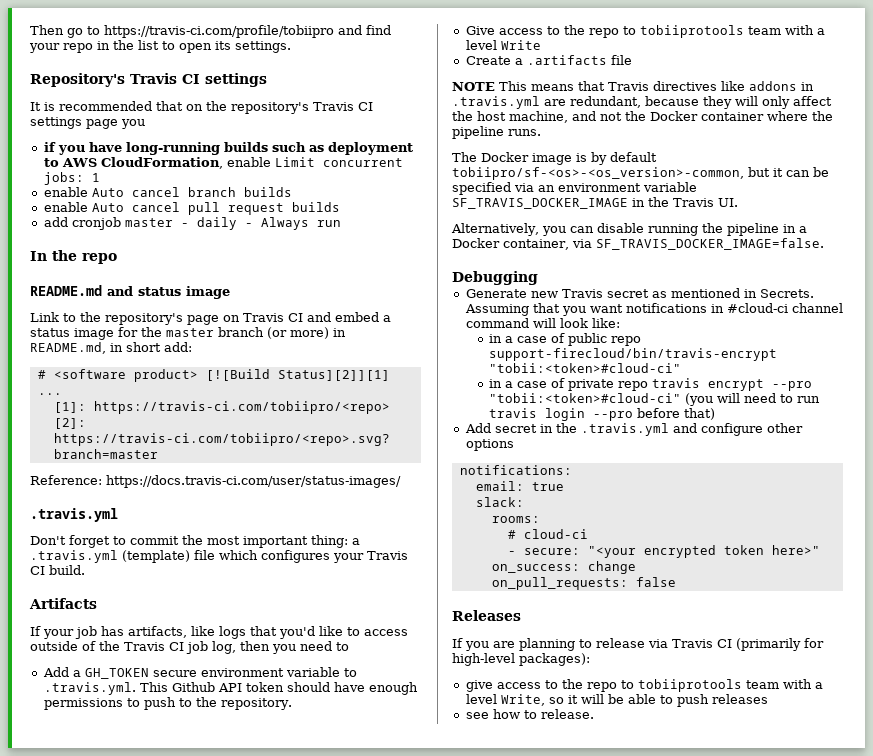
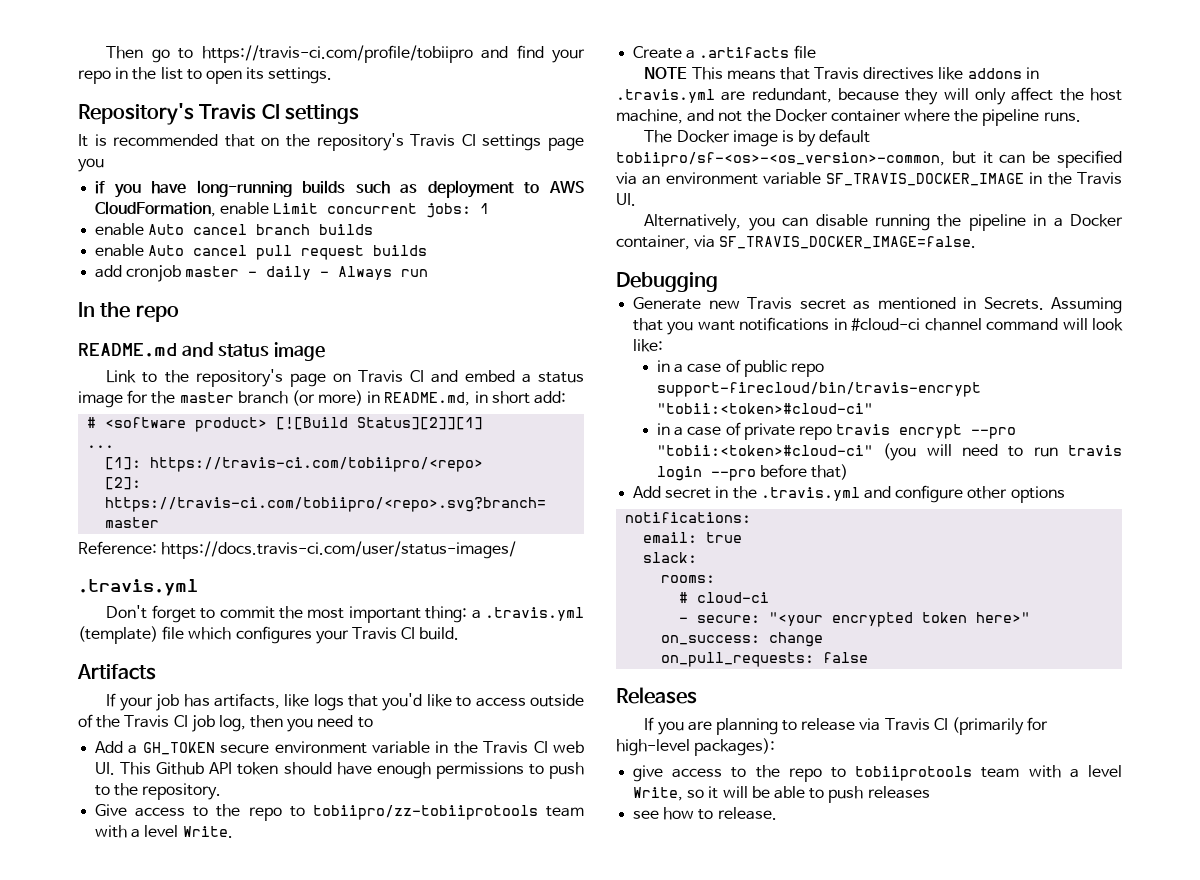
[343,668,357,677] [43,682,136,695] to .travis.yml. -> [435,741,584,754] [95,762,116,775] in the Travis CI web UI.
[639,25,825,38] [465,40,541,50] tobiiprotools team with a level Write -> [312,805,584,820] [95,825,233,838] tobiipro/zz-tobiiprotools team with a level Write.

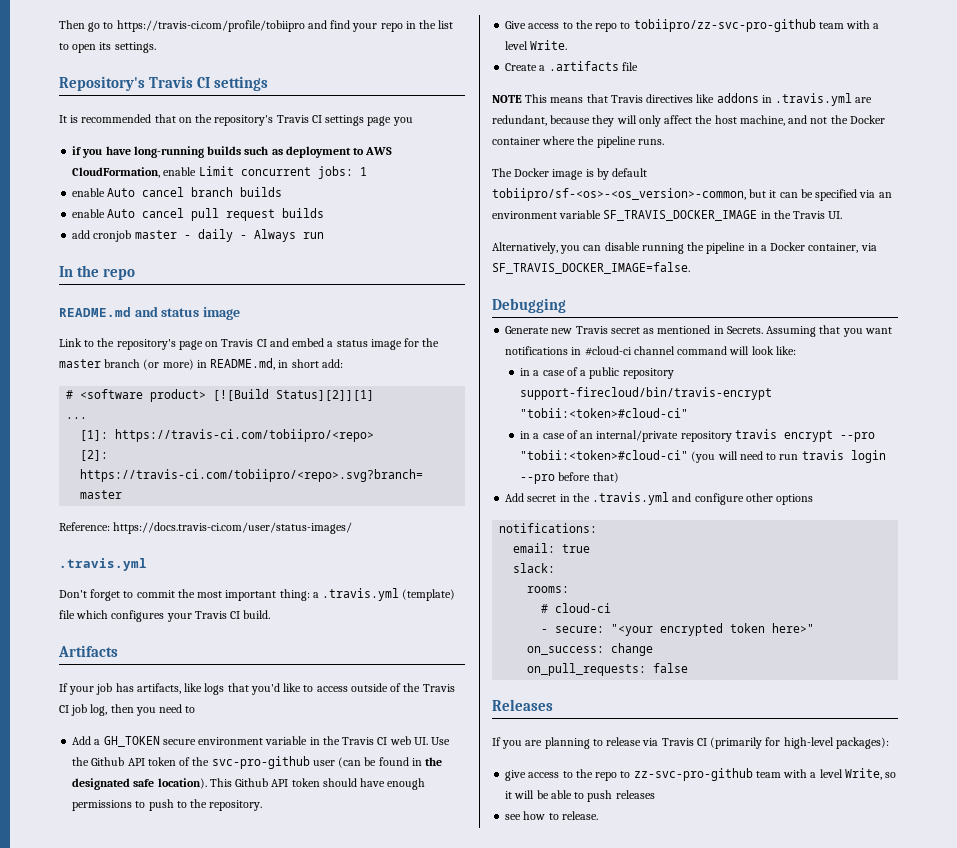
(116, 768) none -> [431,737,451,745] [72,756,443,769] [72,778,207,790] Use the Github API token of the svc-pro-github user (can be found in the designated safe location).
[312,805,538,820] tobiipro/zz-tobiiprotools -> [633,19,816,32] tobiipro/zz-svc-pro-github
[743,360,825,377] public repo -> [580,367,674,379] a public repository
[743,423,833,440] private repo -> [580,430,732,442] an internal/private repository
[855,766,973,781] tobiiprotools -> [633,768,753,781] zz-svc-pro-github

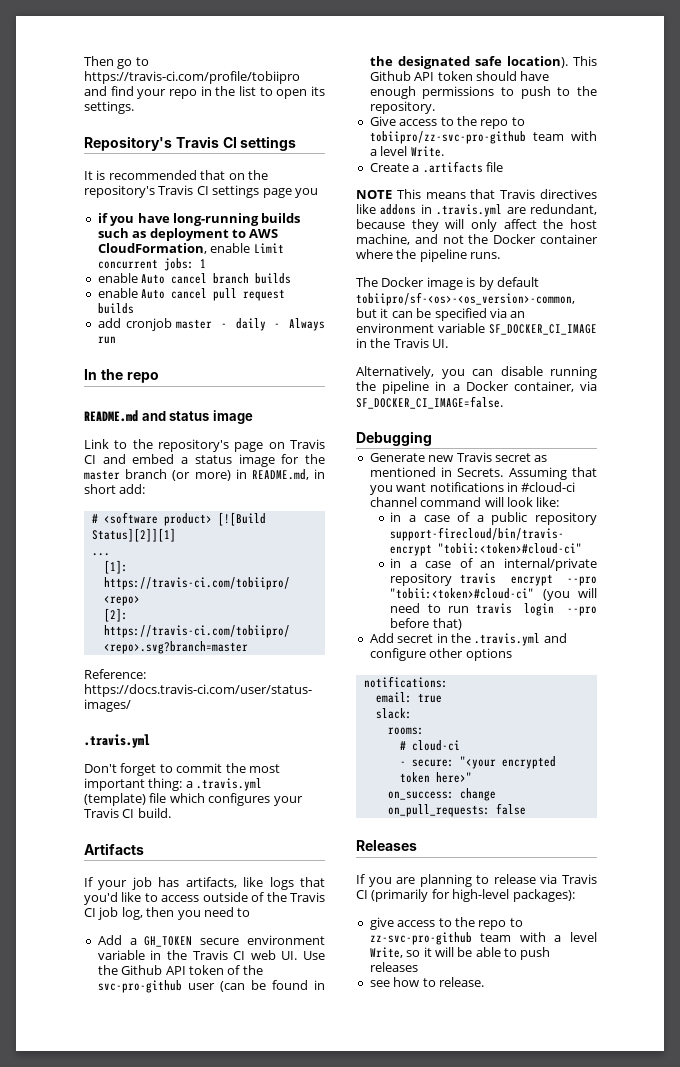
[603,210,758,221] SF_TRAVIS_DOCKER_IMAGE -> [489,324,597,335] SF_DOCKER_CI_IMAGE
[492,262,690,274] SF_TRAVIS_DOCKER_IMAGE=false. -> [356,396,503,409] SF_DOCKER_CI_IMAGE=false.

